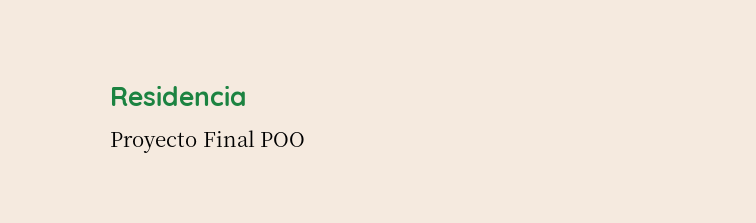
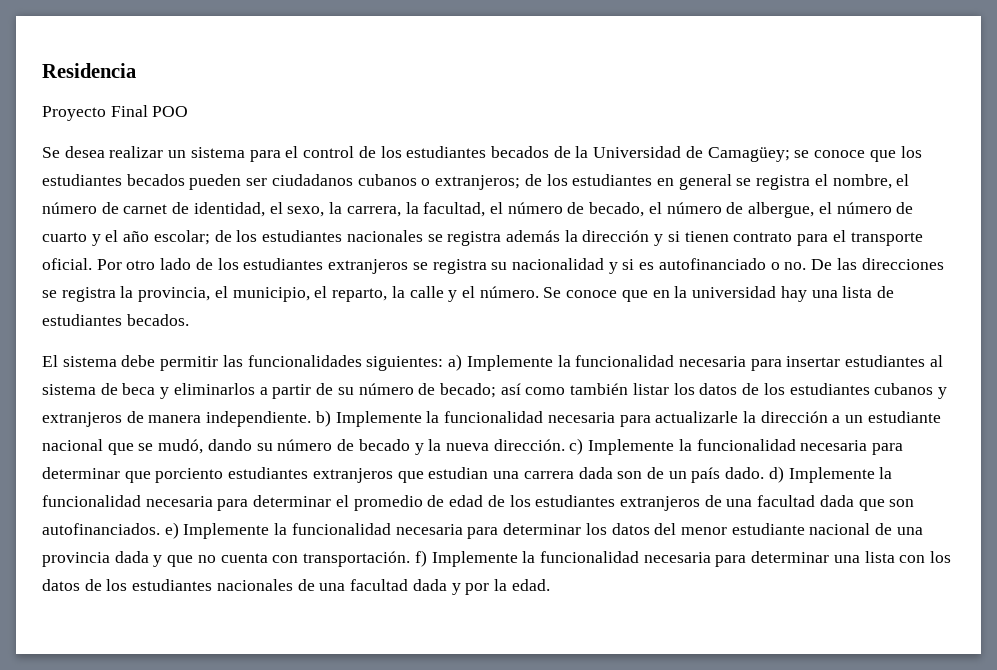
(306, 139) none -> [42,146,922,162] [42,174,910,190] [42,202,914,218] [42,230,923,246] [42,258,944,274] [42,286,894,302] [42,314,189,326] [42,354,943,371] [42,383,947,399] [42,410,941,427] [42,438,904,455] [42,466,893,483] [42,495,915,511] [42,522,923,539] [42,550,952,567] [42,579,550,595] // Se desea realizar un sistema para el control de los estudiantes becados de la Universidad de Camagüey; se conoce que los estudiantes becados pueden ser ciudadanos cubanos o extranjeros; de los estudiantes en general se registra el nombre, el número de carnet de identidad, el sexo, la carrera, la facultad, el número de becado, el número de albergue, el número de cuarto y el año escolar; de los estudiantes nacionales se registra además la dirección y si tienen contrato para el transporte oficial. Por otro lado de los estudiantes extranjeros se registra su nacionalidad y si es autofinanciado o no. De las direcciones se registra la provincia, el municipio, el reparto, la calle y el número. Se conoce que en la universidad hay una lista de estudiantes becados. // El sistema debe permitir las funcionalidades siguientes: a) Implemente la funcionalidad necesaria para insertar estudiantes al sistema de beca y eliminarlos a partir de su número de becado; así como también listar los datos de los estudiantes cubanos y extranjeros de manera independiente. b) Implemente la funcionalidad necesaria para actualizarle la dirección a un estudiante nacional que se mudó, dando su número de becado y la nueva dirección. c) Implemente la funcionalidad necesaria para determinar que porciento estudiantes extranjeros que estudian una carrera dada son de un país dado. d) Implemente la funcionalidad necesaria para determinar el promedio de edad de los estudiantes extranjeros de una facultad dada que son autofinanciados. e) Implemente la funcionalidad necesaria para determinar los datos del menor estudiante nacional de una provincia dada y que no cuenta con transportación. f) Implemente la funcionalidad necesaria para determinar una lista con los datos de los estudiantes nacionales de una facultad dada y por la edad.

